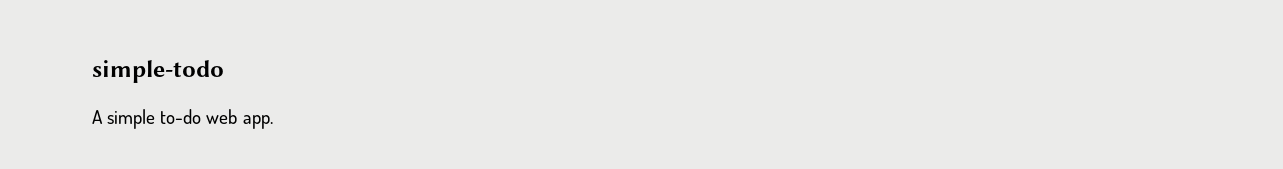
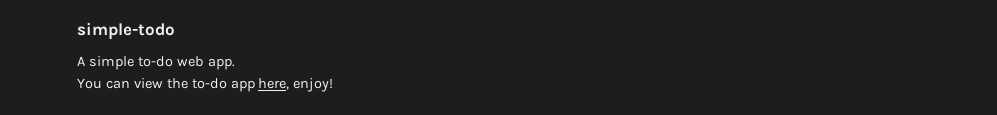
(273, 122) none -> [77,78,334,92] // You can view the to-do app here, enjoy!

